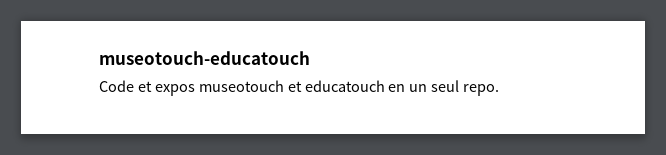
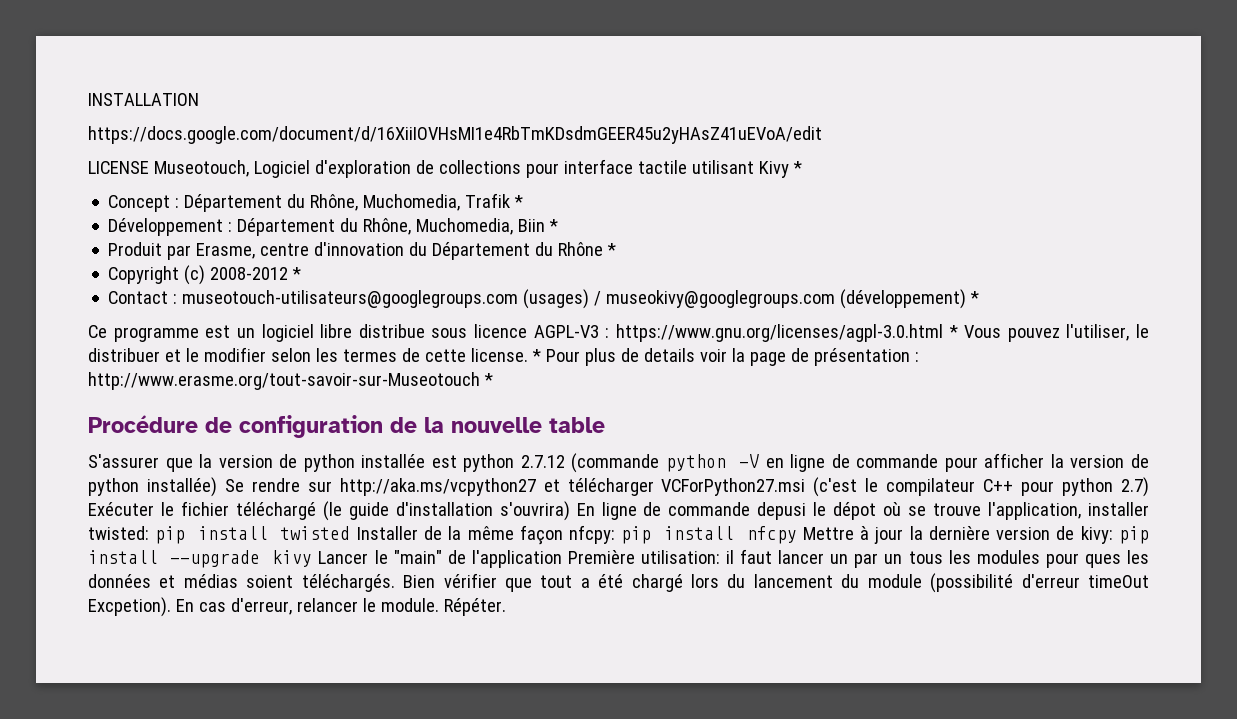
[99,51,310,65] [99,80,500,96] museotouch-educatouch // Code et expos museotouch et educatouch en un seul repo. -> [88,93,199,106] [88,126,822,144] [88,159,802,178] [108,193,524,212] [108,218,559,236] [108,242,617,260] [108,265,302,285] [108,289,980,309] [88,324,1149,342] [88,347,919,366] [88,372,493,390] [88,415,605,438] [88,453,1149,473] [88,477,1150,497] [88,501,1149,521] [88,525,1149,545] [88,549,1149,568] [88,573,1150,593] [88,597,506,617] INSTALLATION // https://docs.google.com/document/d/16XiiIOVHsMI1e4RbTmKDsdmGEER45u2yHAsZ41uEVoA/edit // LICENSE Museotouch, Logiciel d'exploration de collections pour interface tactile utilisant Kivy * // Concept : Département du Rhône, Muchomedia, Trafik * // Développement : Département du Rhône, Muchomedia, Biin * // Produit par Erasme, centre d'innovation du Département du Rhône * // Copyright (c) 2008-2012 * // Contact : museotouch-utilisateurs@googlegroups.com (usages) / museokivy@googlegroups.com (développement) * // Ce programme est un logiciel libre distribue sous licence AGPL-V3 : https://www.gnu.org/licenses/agpl-3.0.html * Vous pouvez l'utiliser, le distribuer et le modifier selon les termes de cette license. * Pour plus de details voir la page de présentation : http://www.erasme.org/tout-savoir-sur-Museotouch * // Procédure de configuration de la nouvelle table // S'assurer que la version de python installée est python 2.7.12 (commande python -V en ligne de commande pour afficher la version de python installée) Se rendre sur http://aka.ms/vcpython27 et télécharger VCForPython27.msi (c'est le compilateur C++ pour python 2.7) Exécuter le fichier téléchargé (le guide d'installation s'ouvrira) En ligne de commande depusi le dépot où se trouve l'application, installer twisted: pip install twisted Installer de la même façon nfcpy: pip install nfcpy Mettre à jour la dernière version de kivy: pip install --upgrade kivy Lancer le "main" de l'application Première utilisation: il faut lancer un par un tous les modules pour ques les données et médias soient téléchargés. Bien vérifier que tout a été chargé lors du lancement du module (possibilité d'erreur timeOut Excpetion). En cas d'erreur, relancer le module. Répéter.

